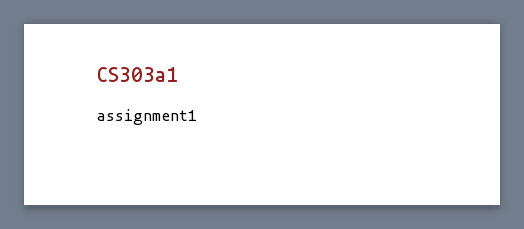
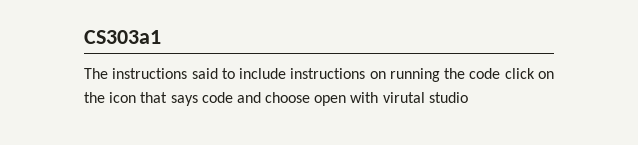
[96,109,197,125] assignment1 -> [84,68,554,82] [84,92,468,106] The instructions said to include instructions on running the code click on the icon that says code and choose open with virutal studio

